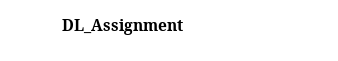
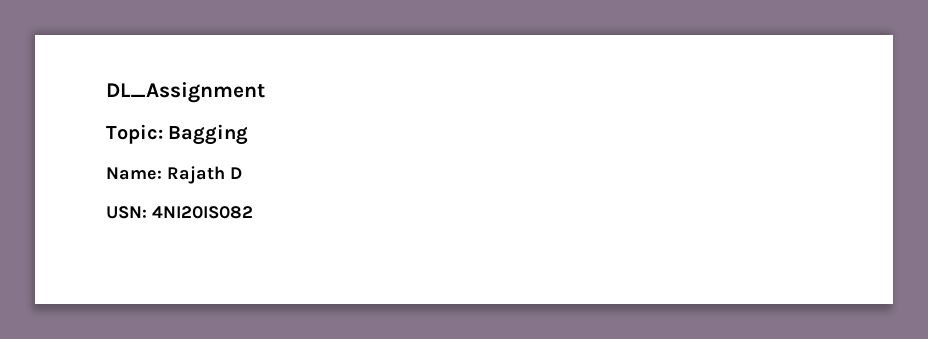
(183, 27) none -> [106,124,249,145] [106,166,242,184] [106,206,253,219] // Topic: Bagging // Name: Rajath D // USN: 4NI20IS082

